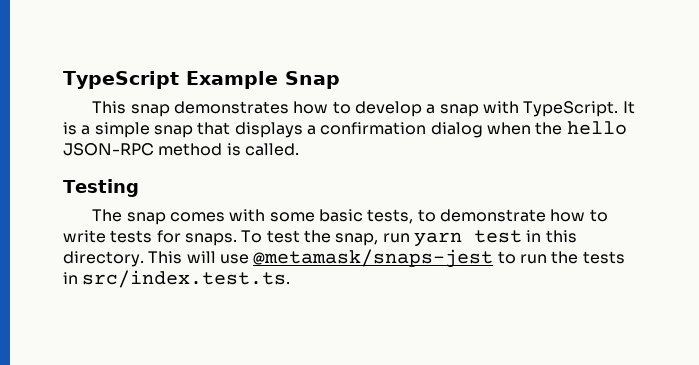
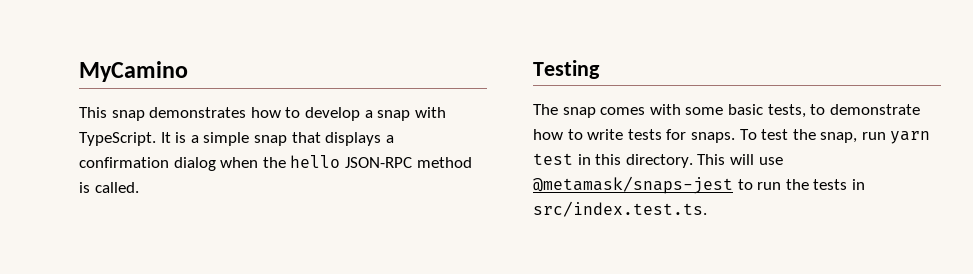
[63,71,340,89] TypeScript Example Snap -> [79,61,188,82] MyCamino

